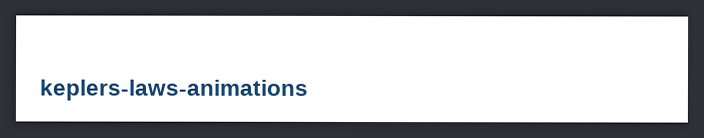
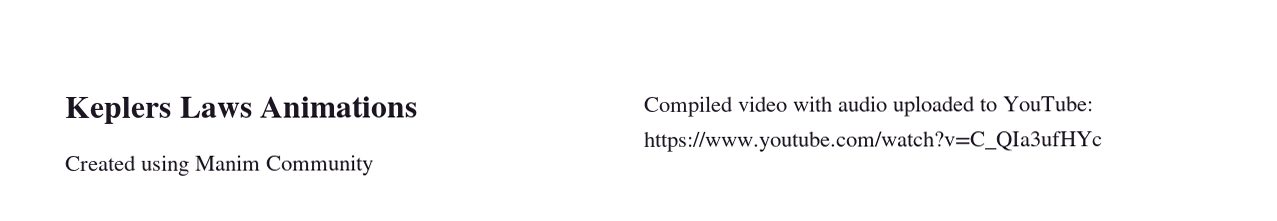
[39,79,308,101] keplers-laws-animations -> [64,96,419,126] [65,154,375,176] [643,95,1095,117] [644,130,1103,152] Keplers Laws Animations // Created using Manim Community // Compiled video with audio uploaded to YouTube: https://www.youtube.com/watch?v=C_QIa3ufHYc

